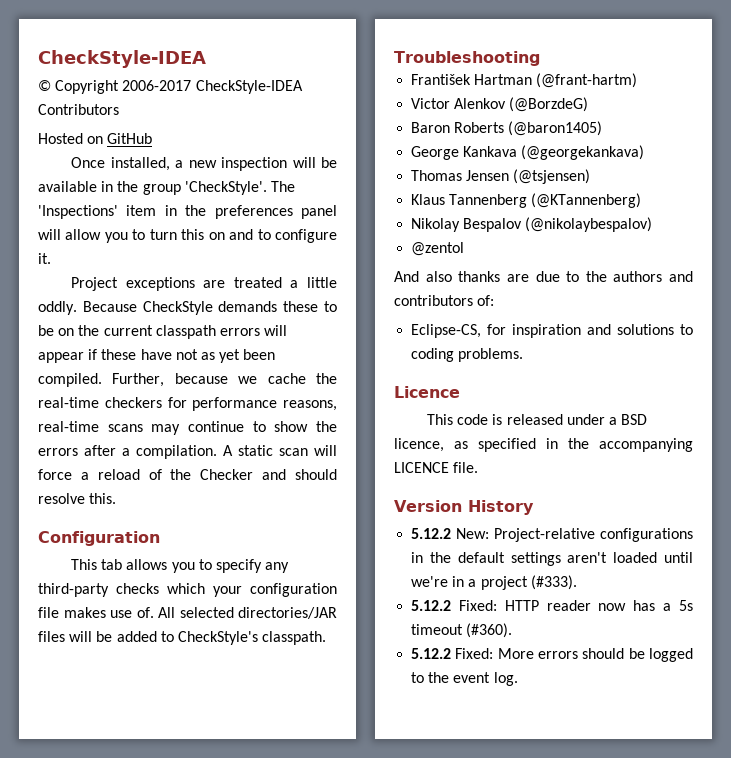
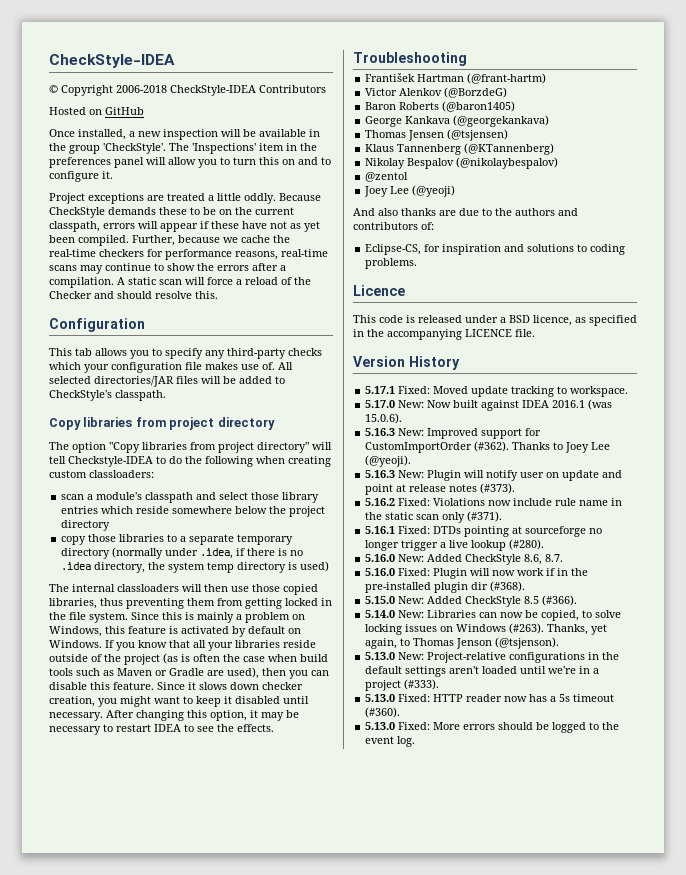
[122,80,192,91] 2006-2017 -> [116,85,167,93] 2006-2018
[155,325,216,339] classpath -> [49,221,100,232] classpath,
(327, 638) none -> [49,417,275,430] [49,442,332,453] [49,456,331,467] [49,470,154,478] [61,492,320,503] [61,506,326,517] [61,520,111,531] [61,534,294,545] [61,547,304,559] [61,561,330,573] [49,584,318,595] [49,598,332,609] [49,612,305,623] [49,626,301,637] [49,640,316,651] [49,653,328,665] [49,667,329,679] [49,682,303,690] [49,696,309,707] [49,710,299,721] [49,724,274,735] // Copy libraries from project directory // The option "Copy libraries from project directory" will tell Checkstyle-IDEA to do the following when creating custom classloaders: // scan a module's classpath and select those library entries which reside somewhere below the project directory // copy those libraries to a separate temporary directory (normally under .idea, if there is no .idea directory, the system temp directory is used) // The internal classloaders will then use those copied libraries, thus preventing them from getting locked in the file system. Since this is mainly a problem on Windows, this feature is activated by default on Windows. If you know that all your libraries reside outside of the project (as is often the case when build tools such as Maven or Gradle are used), then you can disable this feature. Since it slows down checker creation, you might want to keep it disabled until necessary. After changing this option, it may be necessary to restart IDEA to see the effects.
(465, 249) none -> [364,185,456,197] // Joey Lee (@yeoji)
[411,528,452,539] 5.12.2 -> [365,386,629,397] [365,399,613,411] [365,413,403,424] [365,428,542,439] [365,441,611,453] [365,455,412,467] [365,470,623,481] [365,483,516,495] [365,498,623,506] [365,511,503,523] [365,526,603,537] [365,539,545,551] [365,554,564,565] [365,568,589,579] [365,581,526,593] [365,595,578,607] [365,610,622,621] [365,623,608,635] [365,637,560,649] [365,652,396,660] 5.17.1 Fixed: Moved update tracking to workspace. // 5.17.0 New: Now built against IDEA 2016.1 (was 15.0.6). // 5.16.3 New: Improved support for CustomImportOrder (#362). Thanks to Joey Lee (@yeoji). // 5.16.3 New: Plugin will notify user on update and point at release notes (#373). // 5.16.2 Fixed: Violations now include rule name in the static scan only (#371). // 5.16.1 Fixed: DTDs pointing at sourceforge no longer trigger a live lookup (#280). // 5.16.0 New: Added CheckStyle 8.6, 8.7. // 5.16.0 Fixed: Plugin will now work if in the pre-installed plugin dir (#368). // 5.15.0 New: Added CheckStyle 8.5 (#366). // 5.14.0 New: Libraries can now be copied, to solve locking issues on Windows (#263). Thanks, yet again, to Thomas Jenson (@tsjenson). // 5.13.0
[411,600,452,611] 5.12.2 -> [365,694,396,702] 5.13.0
[411,648,452,659] 5.12.2 -> [365,722,396,730] 5.13.0

